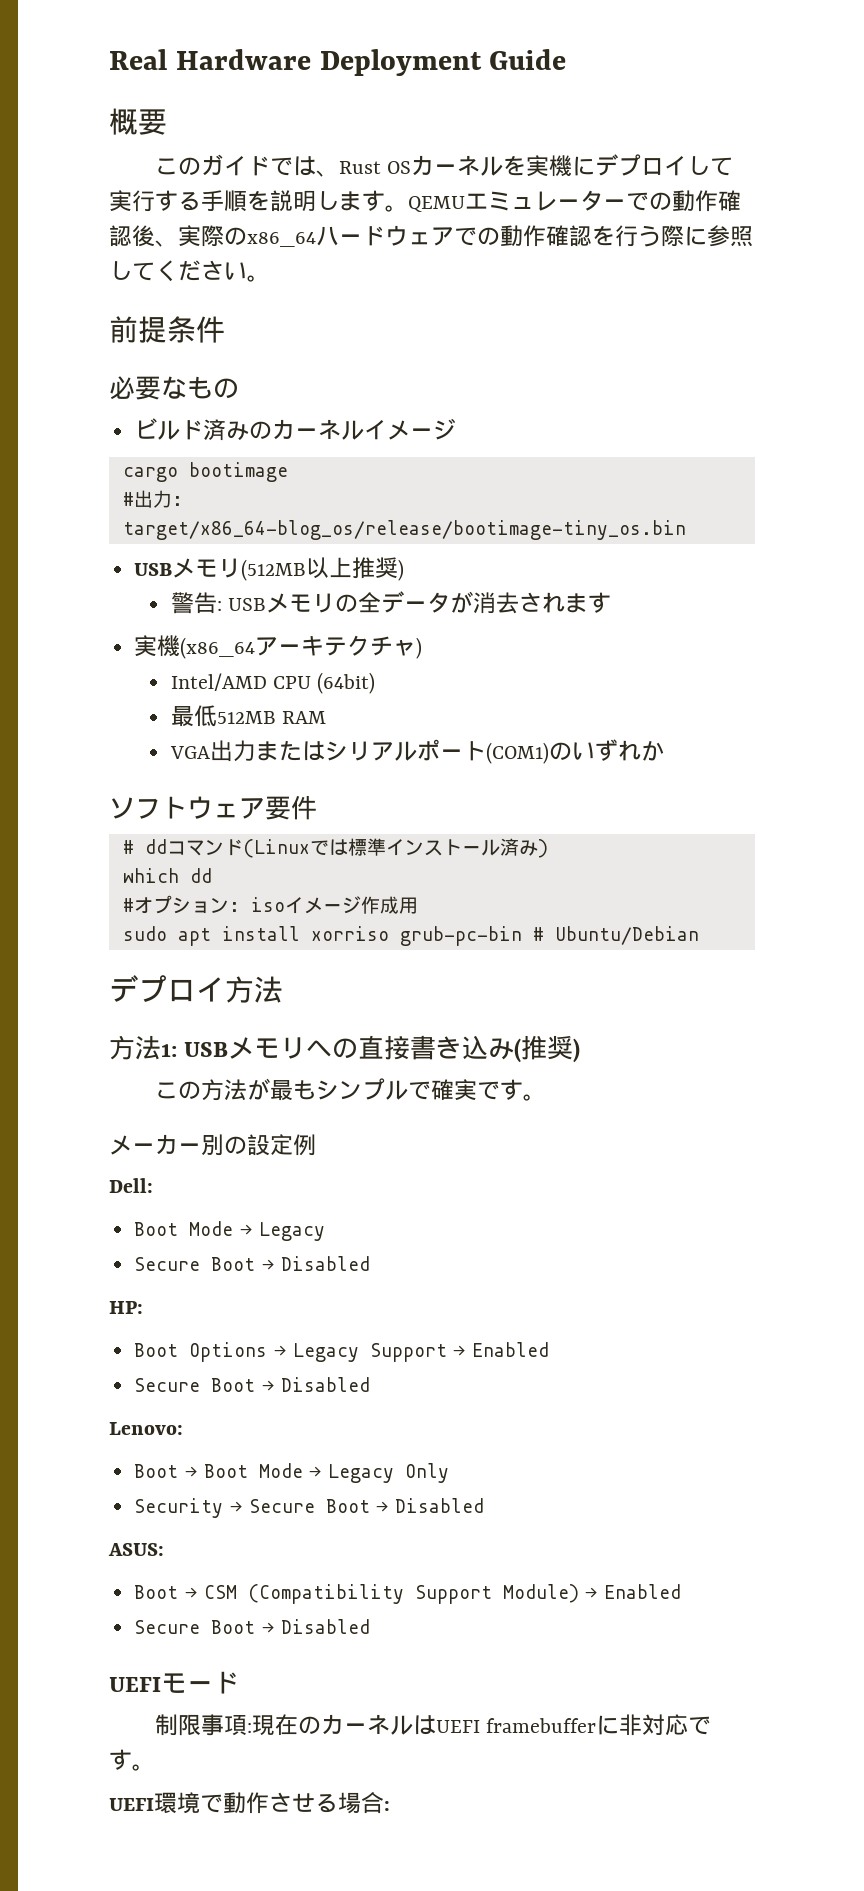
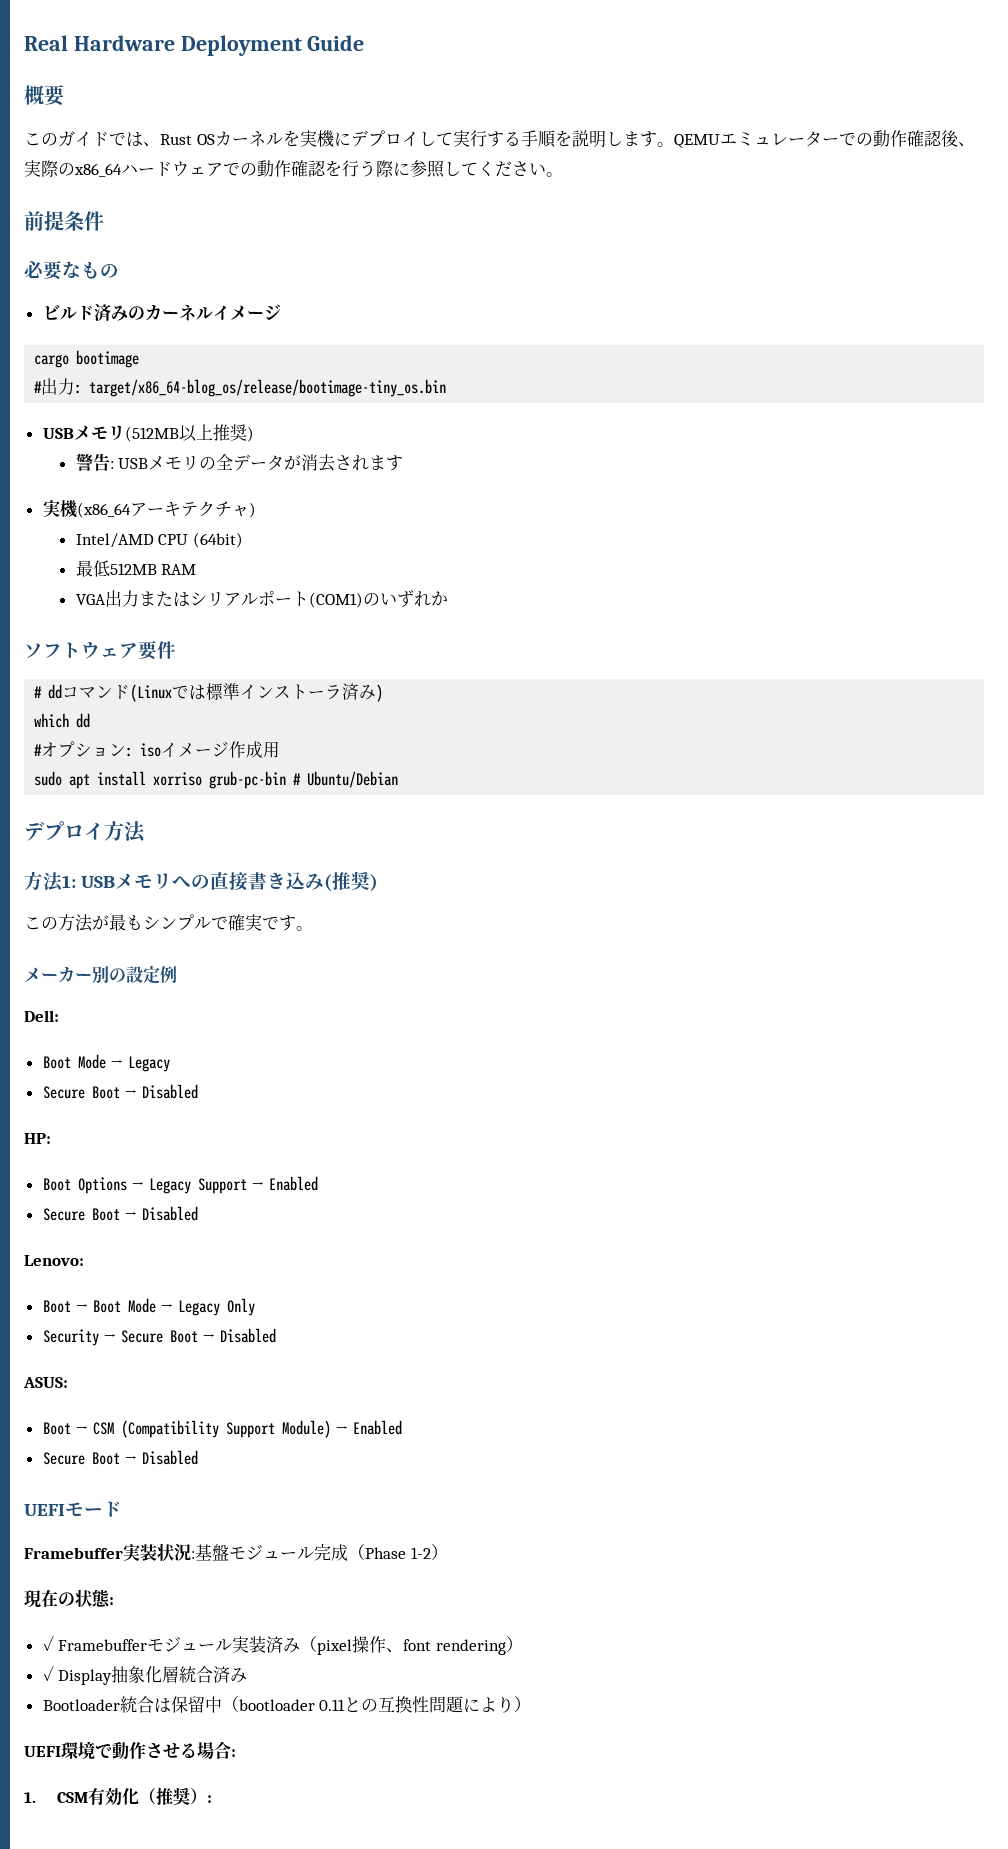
[480,839,500,856] ル -> [325,685,343,700] ラ
[155,1714,712,1736] [109,1749,155,1771] 制限事項:現在のカーネルはUEFI framebufferに非対応です。 -> [24,1543,448,1561] [24,1589,114,1608] [42,1636,523,1655] [42,1666,248,1685] [42,1696,532,1713] Framebuffer実装状況:基盤モジュール完成（Phase 1-2） // 現在の状態: // ✓ Framebufferモジュール実装済み（pixel操作、font rendering） // ✓ Display抽象化層統合済み // Bootloader統合は保留中（bootloader 0.11との互換性問題により）
(390, 1806) none -> [24,1787,212,1805] // 1. CSM有効化（推奨）:

